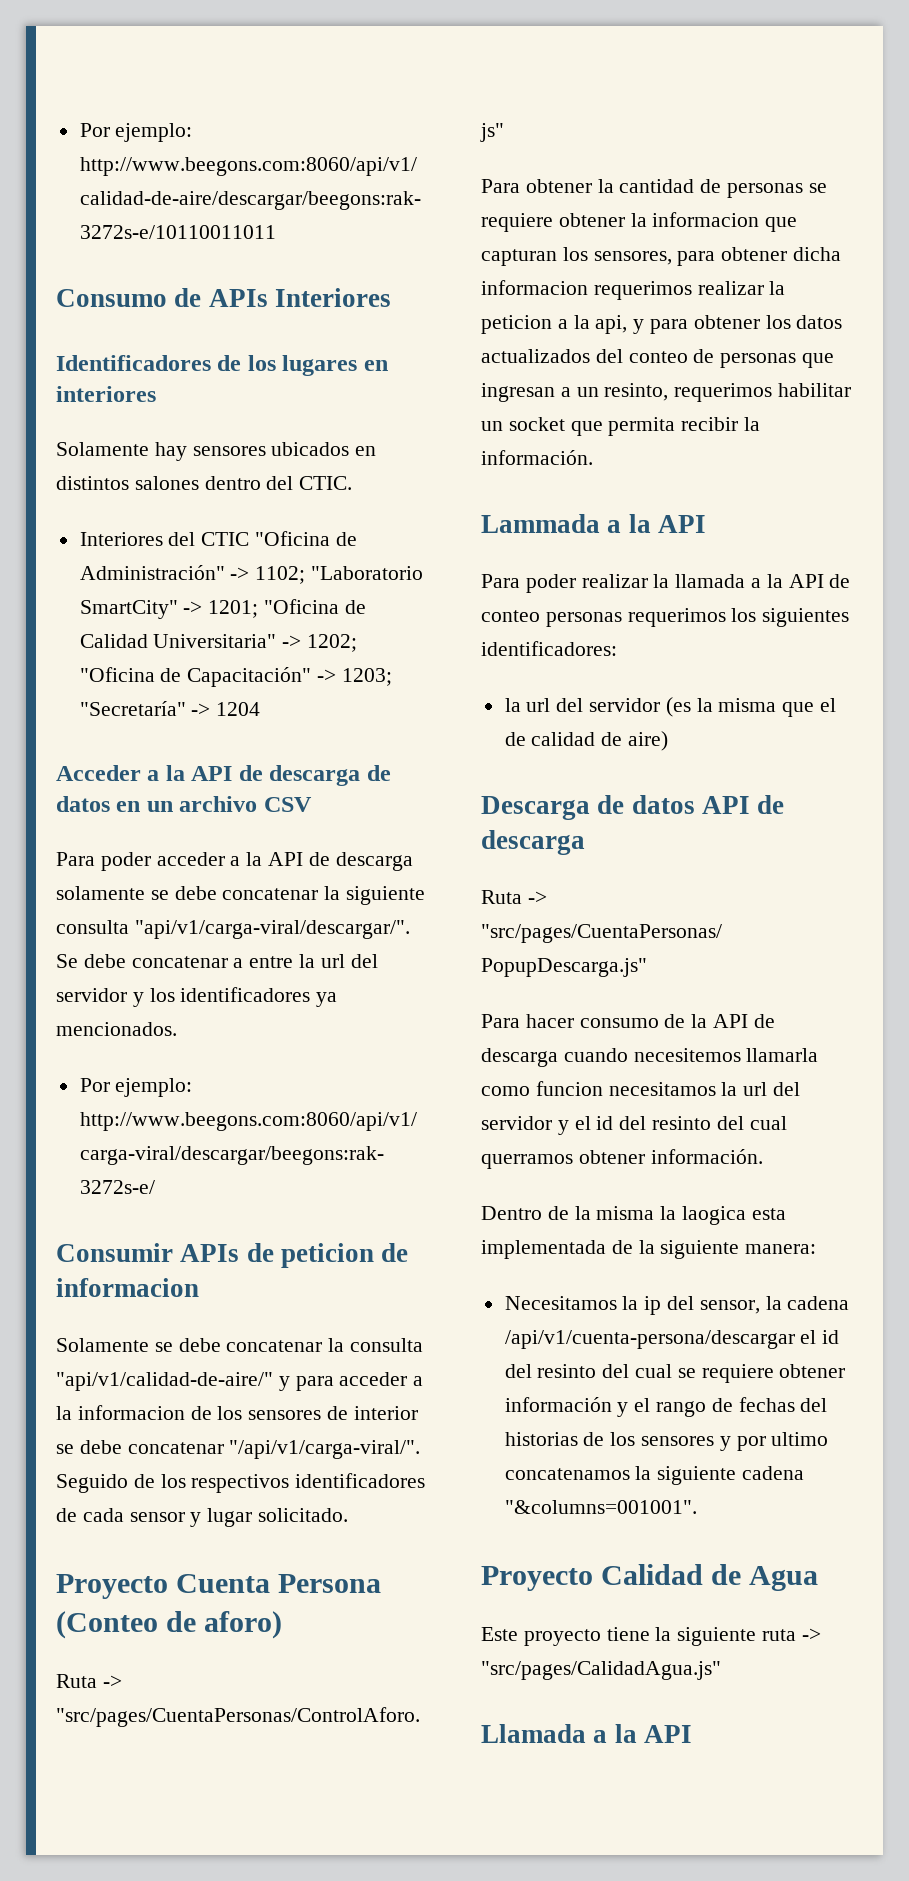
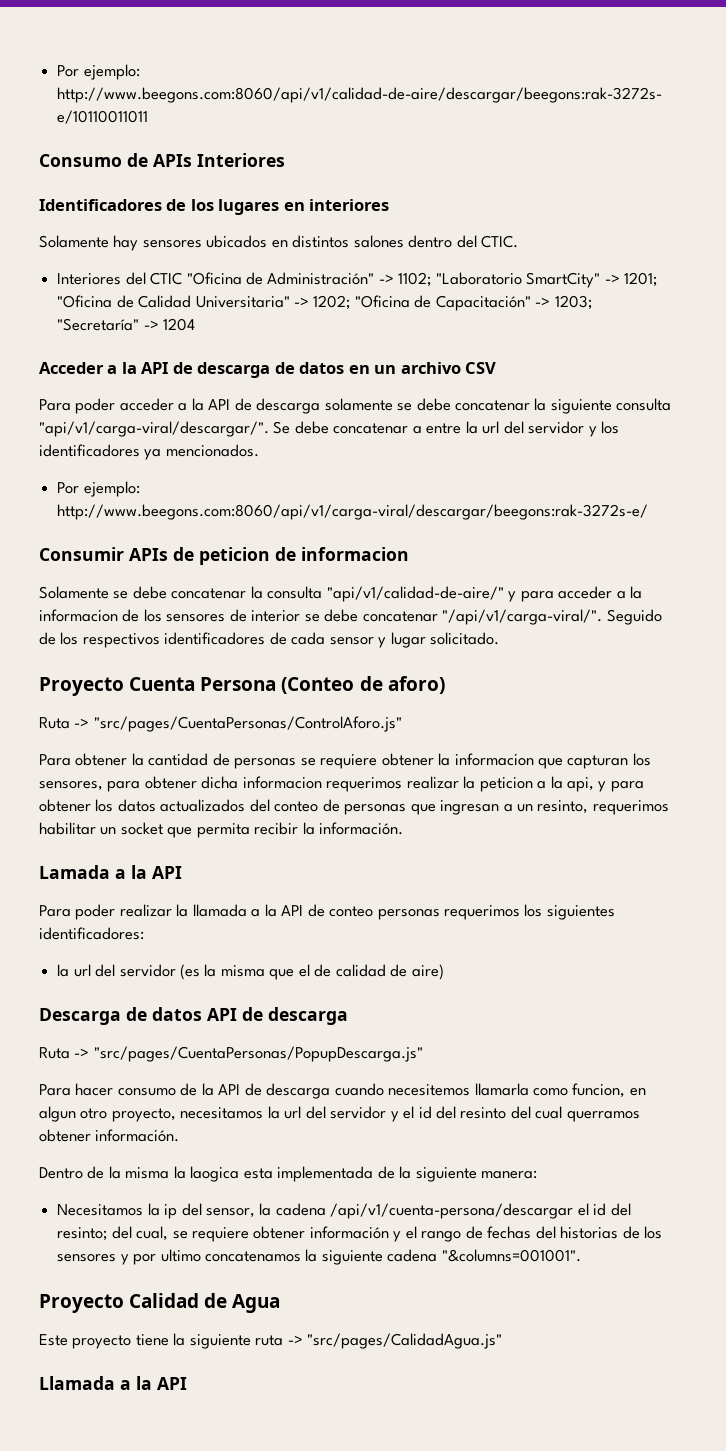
[481,514,600,533] Lammada -> [39,865,110,879] Lamada
[535,1081,603,1096] funcion -> [572,1083,646,1098] [39,1106,176,1122] funcion, en algun otro proyecto,
[537,1364,673,1378] resinto del cual -> [57,1226,169,1241] resinto; del cual,

